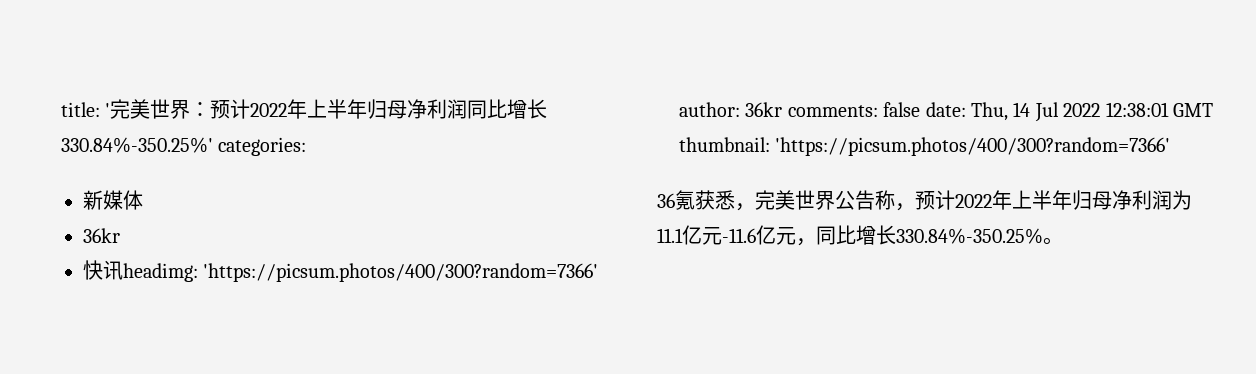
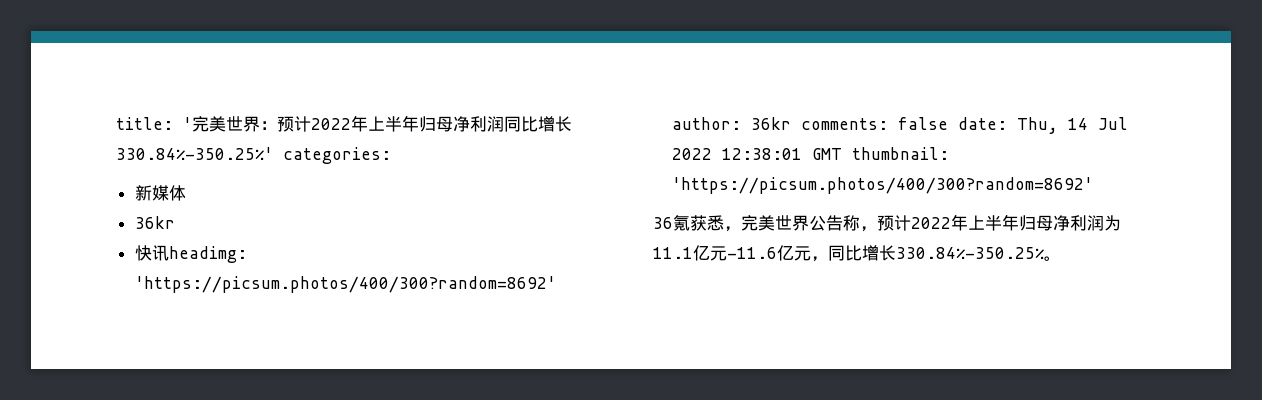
[203,263,599,282] 'https://picsum.photos/400/300?random=7366' -> [134,276,556,293] 'https://picsum.photos/400/300?random=8692'
[775,137,1171,156] 'https://picsum.photos/400/300?random=7366' -> [671,177,1093,194] 'https://picsum.photos/400/300?random=8692'

